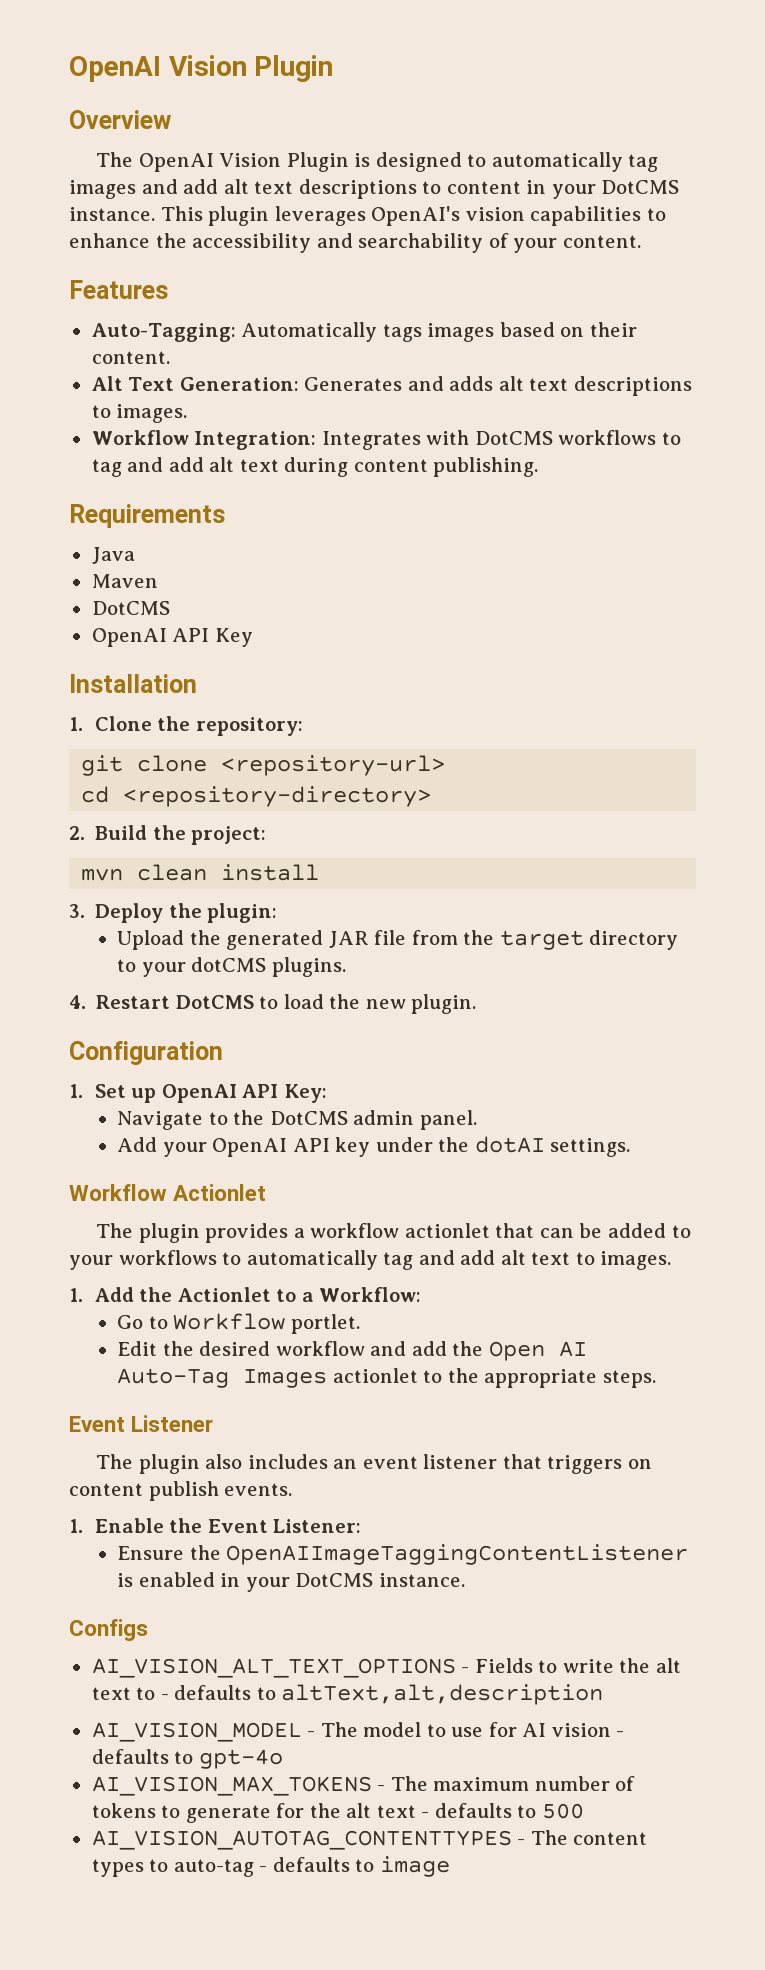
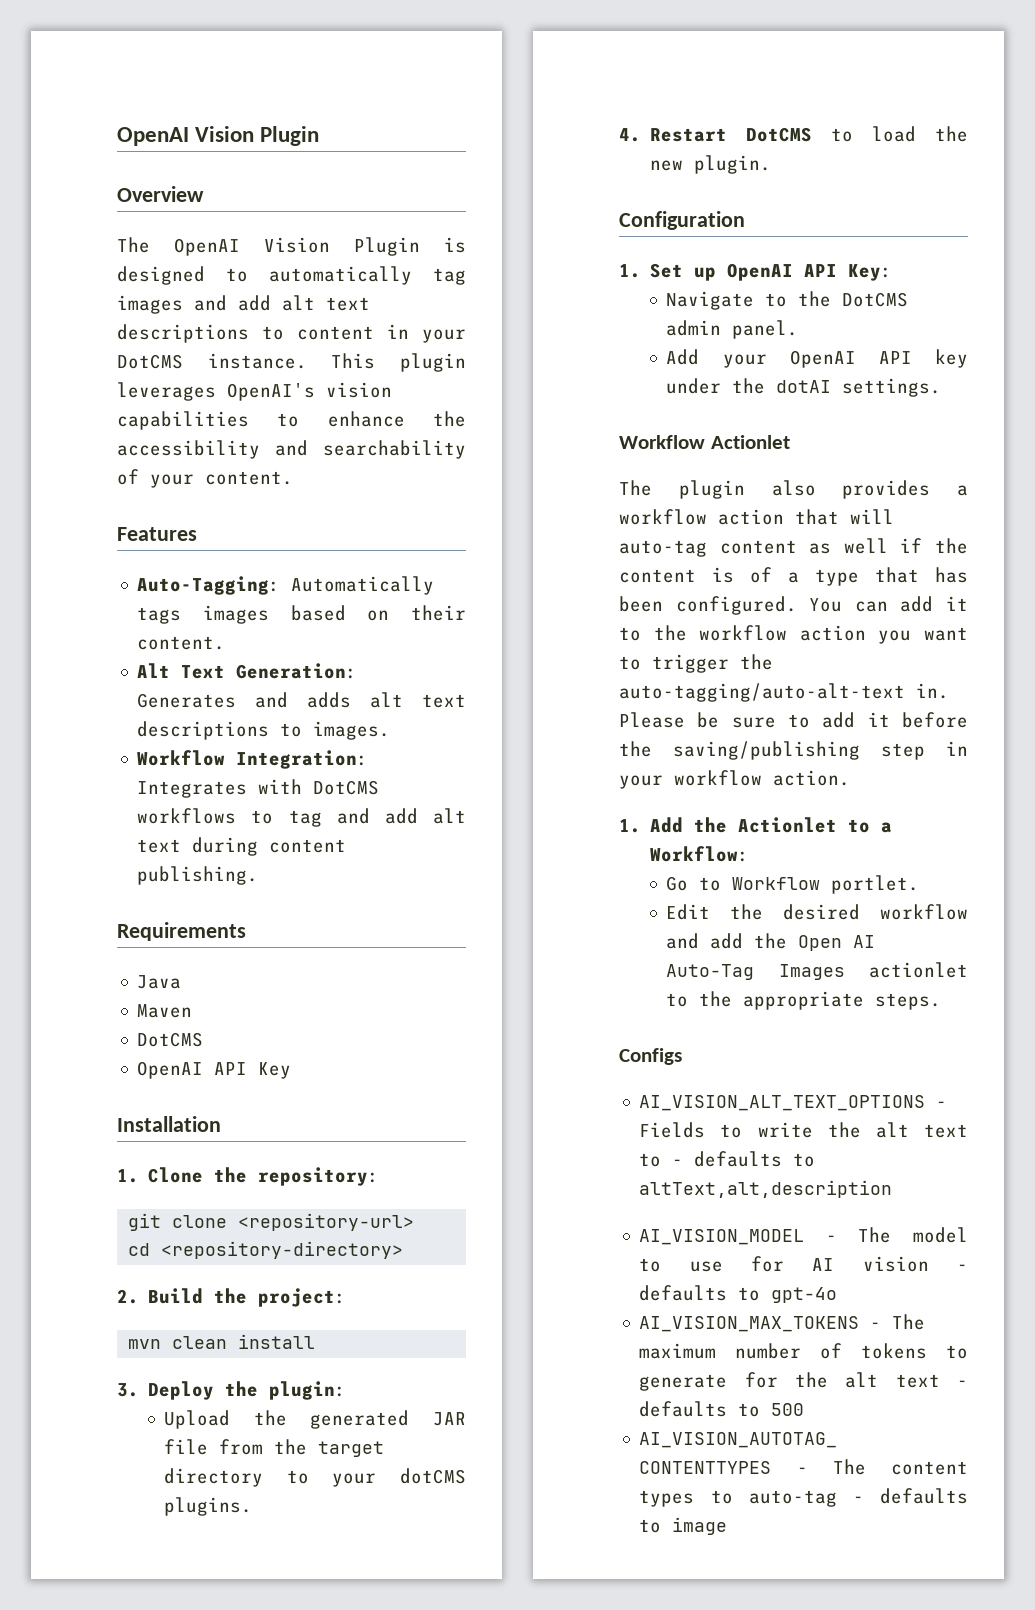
(200, 1233) none -> [771,480,816,496] also
[404,1223,691,1238] [69,1250,672,1270] actionlet that can be added to your workflows to automatically tag and add alt text to images. -> [718,509,894,525] [619,538,968,557] [619,567,968,586] [619,596,968,615] [619,625,968,644] [619,654,773,673] [619,683,949,702] [619,712,968,728] [619,741,968,760] [619,770,850,789] action that will auto-tag content as well if the content is of a type that has been configured. You can add it to the workflow action you want to trigger the auto-tagging/auto-alt-text in. Please be sure to add it before the saving/publishing step in your workflow action.
[69,1415,214,1432] [96,1454,653,1474] [69,1481,293,1501] [69,1518,362,1533] [117,1544,689,1565] [117,1572,465,1592] // Event Listener // The plugin also includes an event listener that triggers on content publish events. // 1. Enable the Event Listener: // Ensure the OpenAIImageTaggingContentListener is enabled in your DotCMS instance. -> (942, 1001) none

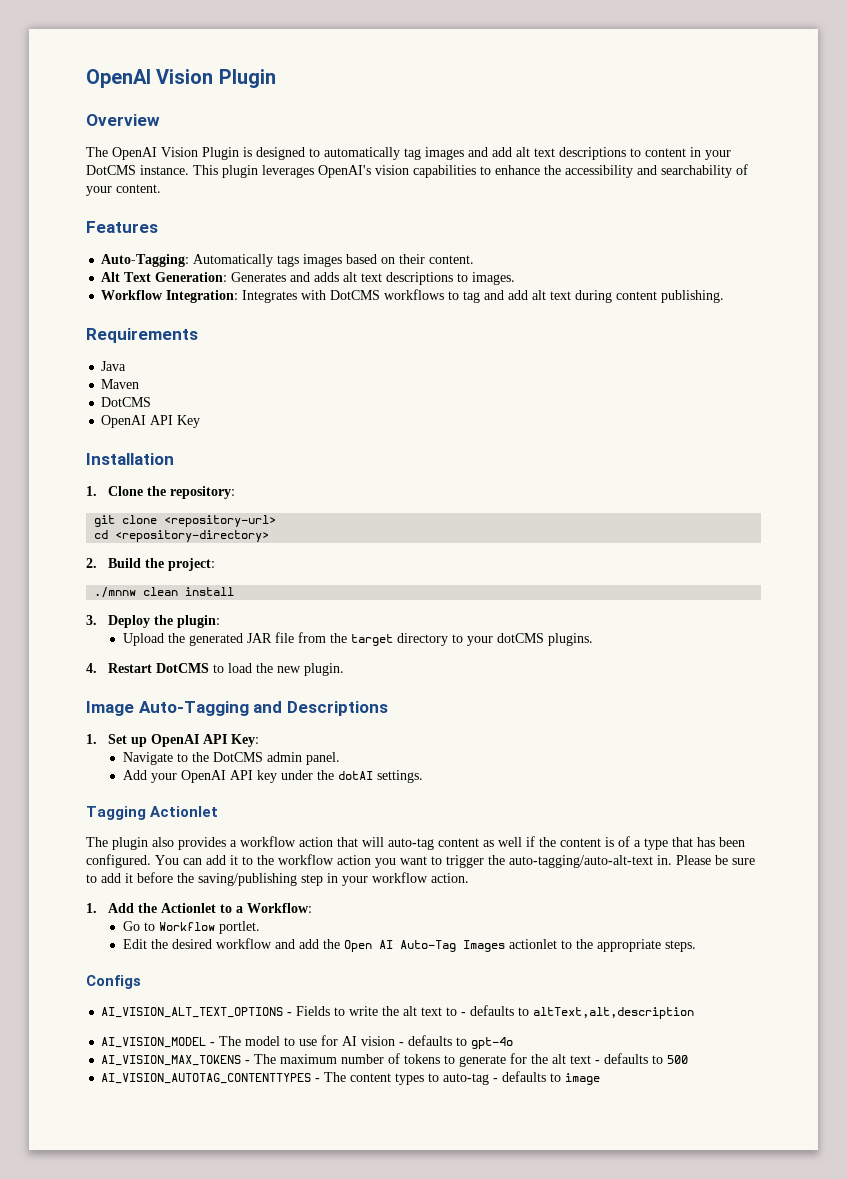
[128,1339,162,1349] mvn -> [94,587,137,598] ./mnnw
[619,211,745,230] Configuration -> [86,701,388,716] Image Auto-Tagging and Descriptions
[619,435,705,449] Workflow -> [86,806,146,820] Tagging

